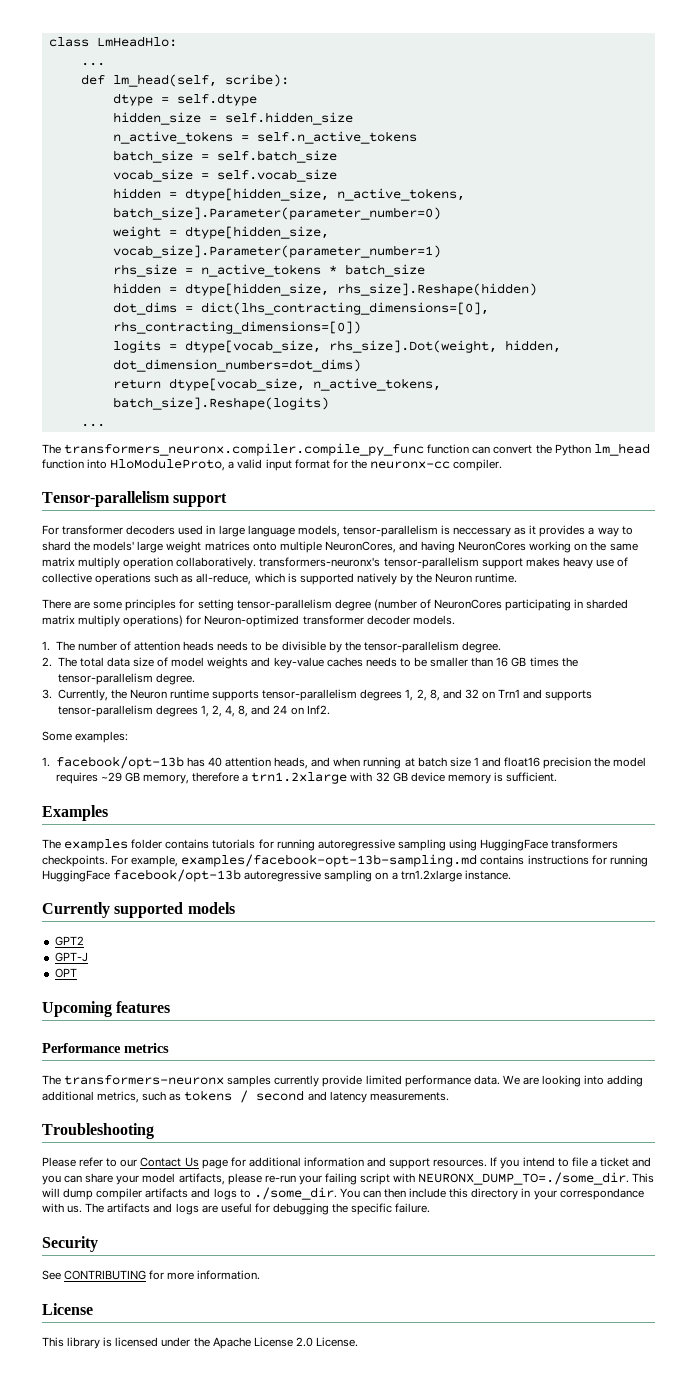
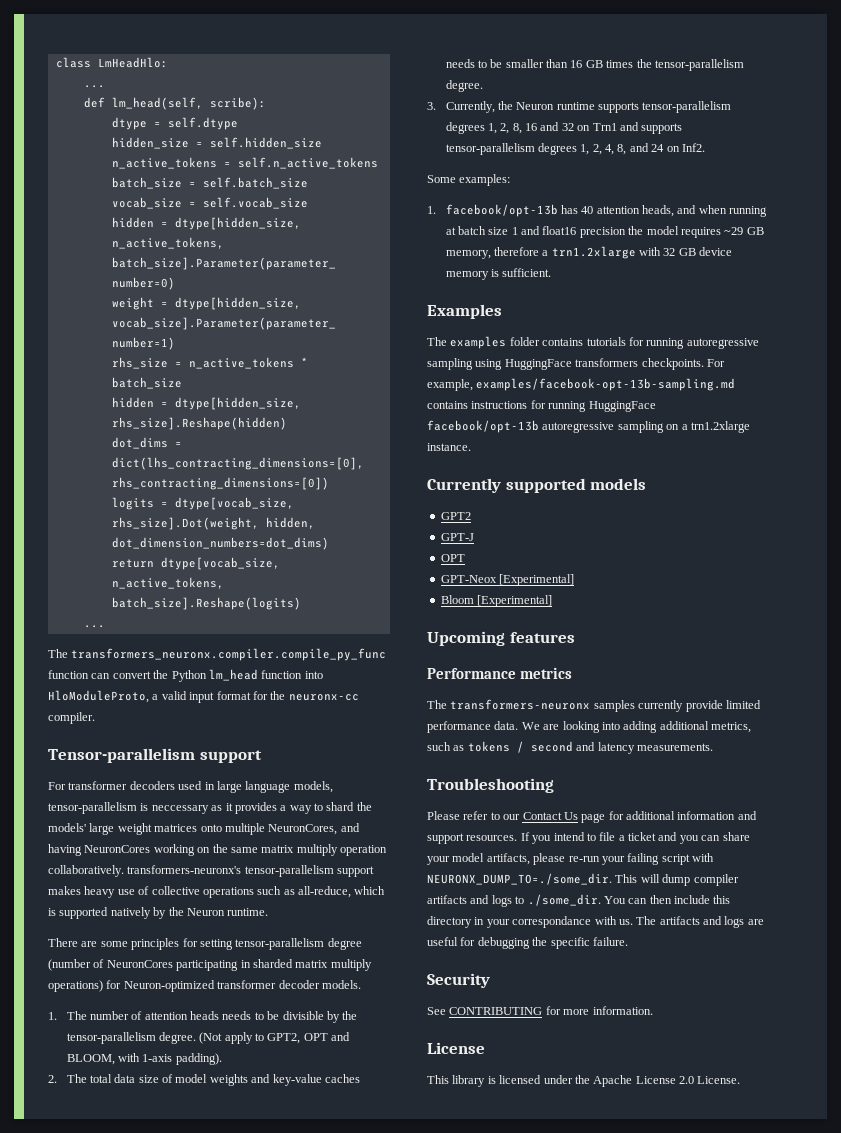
(502, 647) none -> [199,1032,351,1044] [66,1053,222,1065] (Not apply to GPT2, OPT and BLOOM, with 1-axis padding).
(440, 695) none -> [525,123,538,131] 16
(77, 973) none -> [440,574,575,586] [440,595,553,607] // GPT-Neox [Experimental] // Bloom [Experimental]

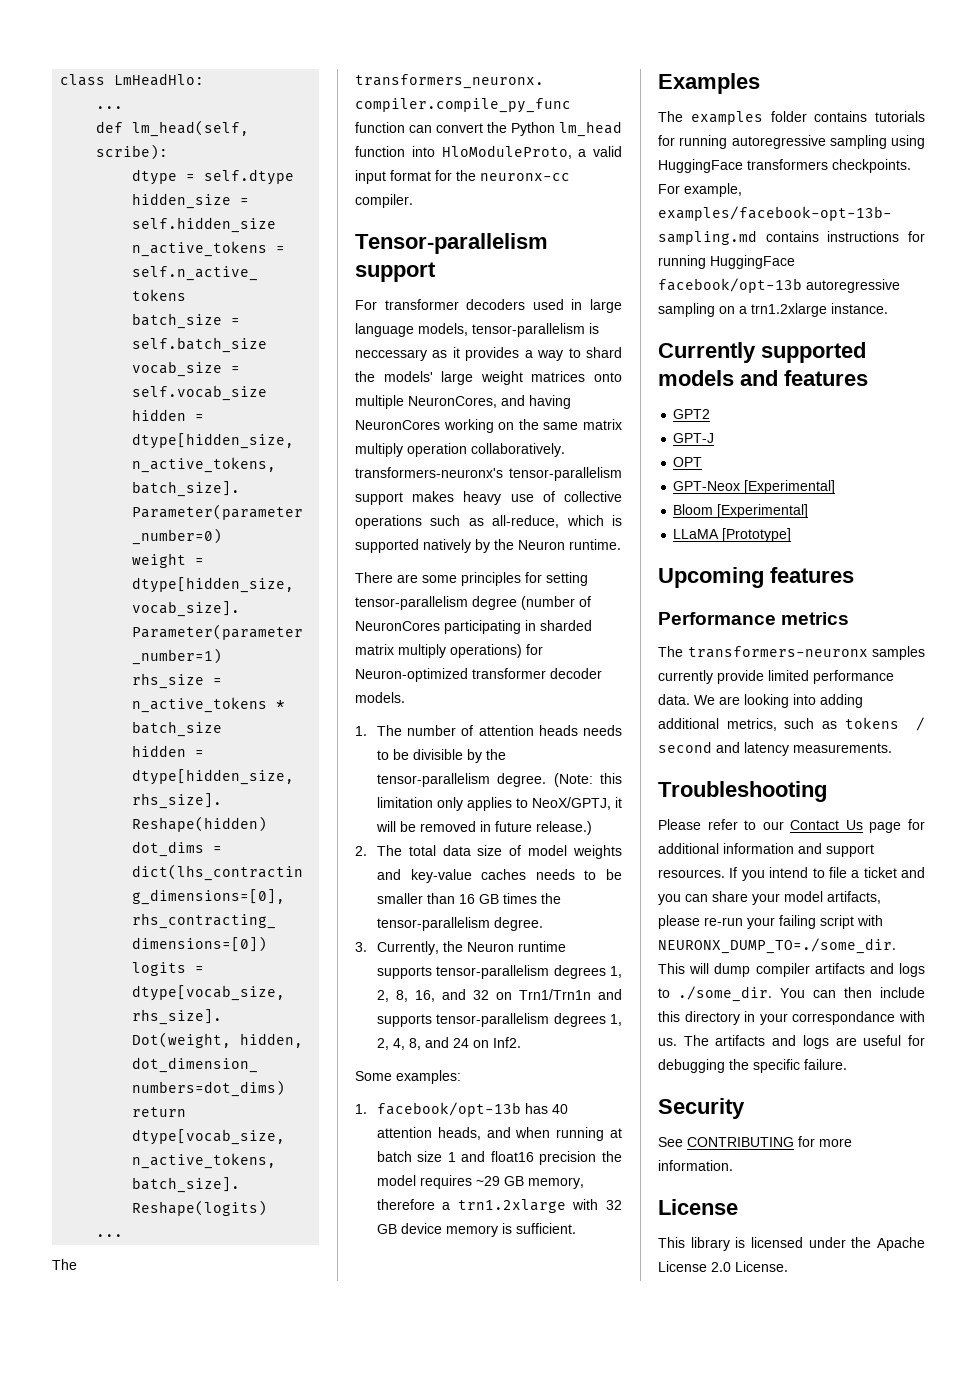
[199,1032,351,1044] [66,1053,222,1065] (Not apply to GPT2, OPT and BLOOM, with 1-axis padding). -> [553,773,622,787] [376,797,622,811] [375,821,592,835] (Note: this limitation only applies to NeoX/GPTJ, it will be removed in future release.)
[525,123,538,131] 16 -> [414,990,435,1002] 16,
[592,123,617,131] Trn1 -> [518,989,591,1000] Trn1/Trn1n
(647, 484) none -> [740,370,868,386] and features
(553, 601) none -> [673,528,792,542] // LLaMA [Prototype]

